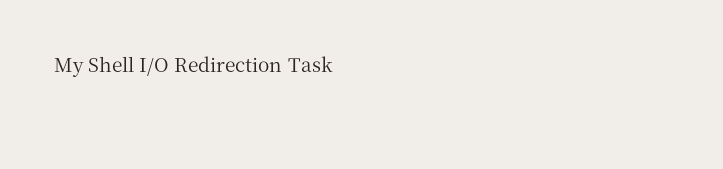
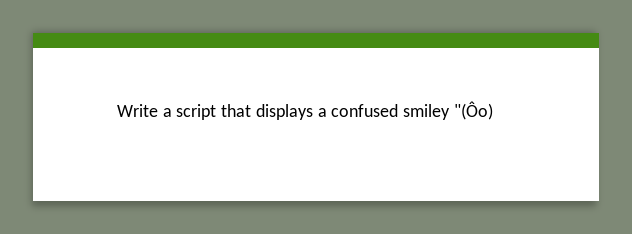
[54,56,333,77] My Shell I/O Redirection Task -> [117,101,493,120] Write a script that displays a confused smiley "(Ôo)

